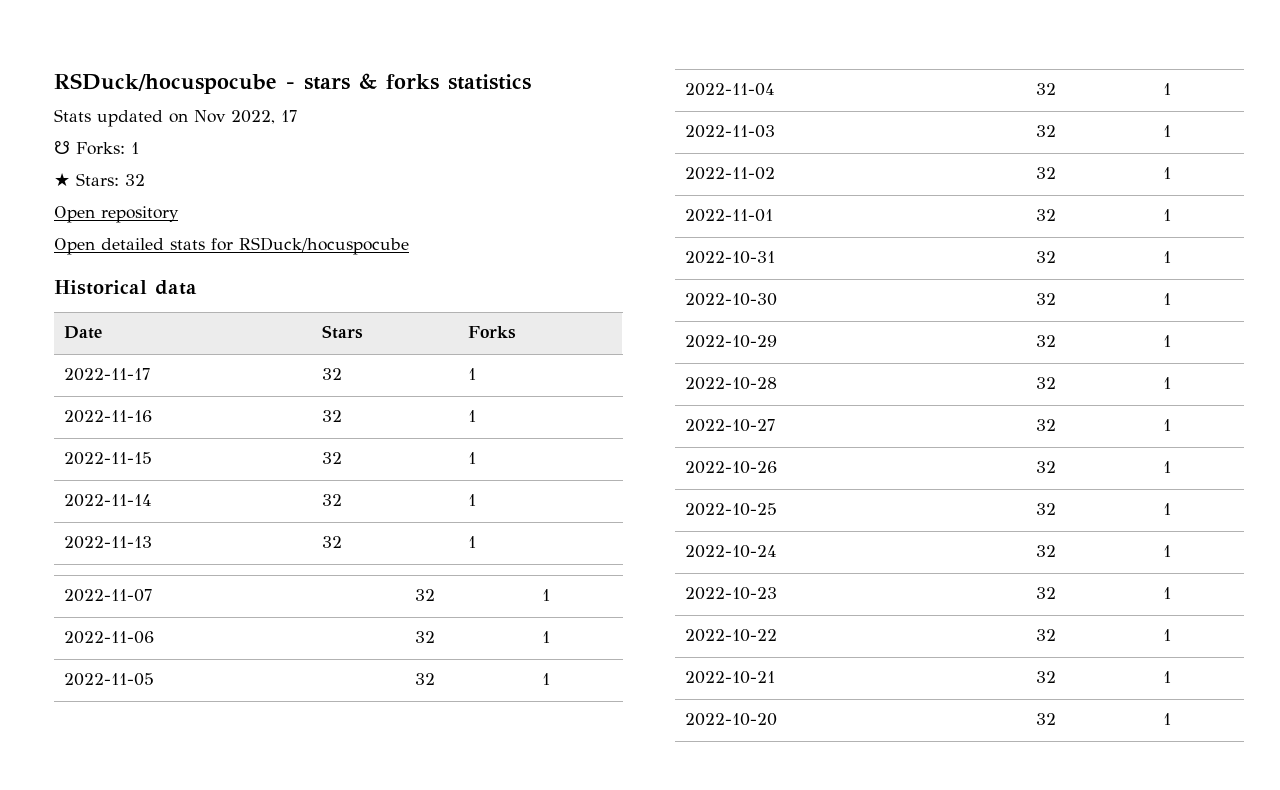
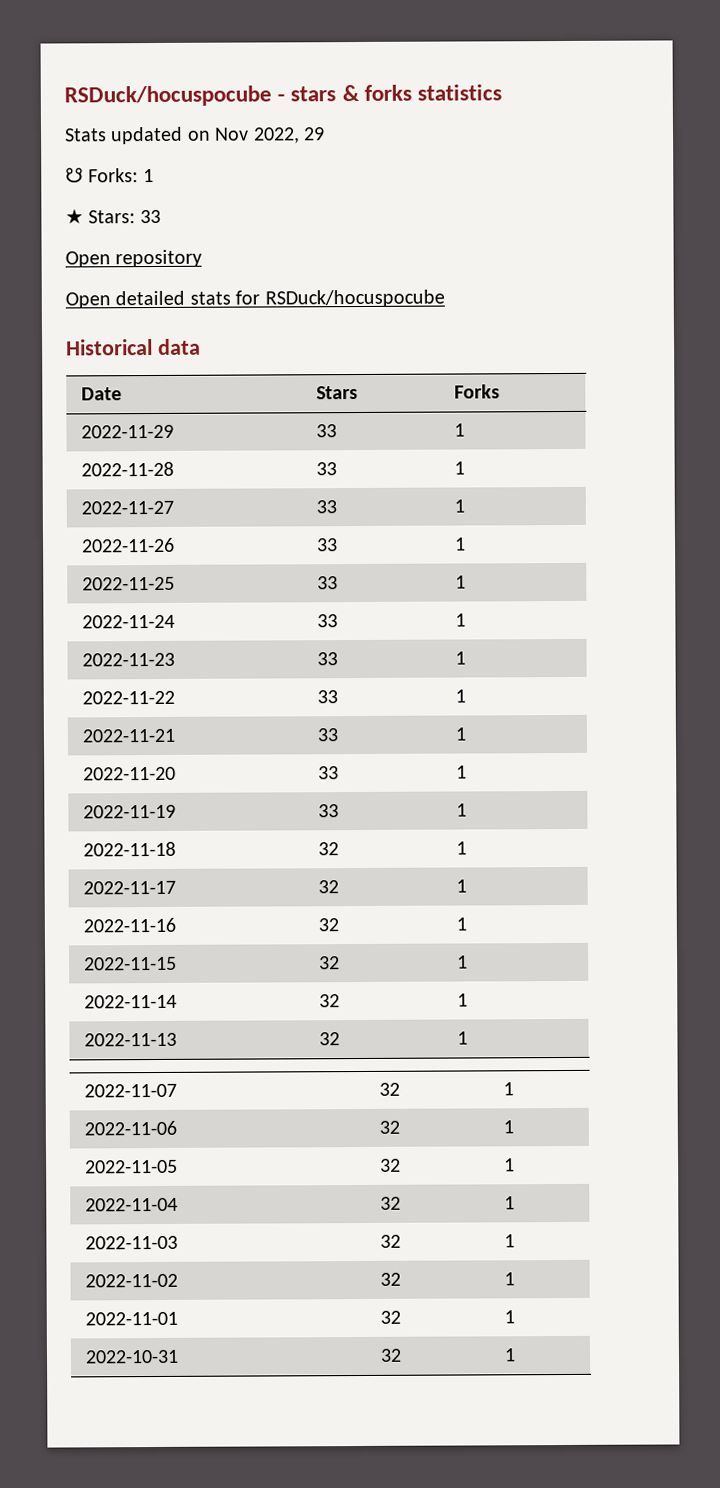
[281,110,297,122] 17 -> [303,127,325,141] 29
[125,174,145,186] 32 -> [139,209,161,224] 33
(516, 332) none -> [81,424,175,439] [316,424,338,438] [454,423,466,437] [81,461,175,477] [316,462,338,476] [454,461,466,475] [81,500,175,515] [316,500,338,514] [454,499,466,513] [81,537,176,553] [316,538,339,552] [454,537,467,551] [82,576,176,591] [317,576,339,590] [455,575,467,589] [82,614,176,629] [317,614,339,628] [455,613,467,627] [82,652,176,667] [317,652,339,666] [455,651,467,665] [82,690,176,705] [317,690,339,704] [455,689,467,703] [82,728,176,743] [317,728,339,742] [455,727,467,741] [83,766,177,781] [318,766,340,780] [456,765,468,779] [83,804,177,819] [318,804,340,818] [456,803,468,817] [83,841,177,857] [318,842,340,856] [456,841,468,855] // 2022-11-29 | 33 | 1 // 2022-11-28 | 33 | 1 // 2022-11-27 | 33 | 1 // 2022-11-26 | 33 | 1 // 2022-11-25 | 33 | 1 // 2022-11-24 | 33 | 1 // 2022-11-23 | 33 | 1 // 2022-11-22 | 33 | 1 // 2022-11-21 | 33 | 1 // 2022-11-20 | 33 | 1 // 2022-11-19 | 33 | 1 // 2022-11-18 | 32 | 1
[684,293,777,306] [1035,293,1056,305] [1162,293,1171,305] [684,335,777,348] [1035,335,1056,347] [1162,335,1171,347] [684,377,777,390] [1035,377,1056,389] [1162,377,1171,389] [684,419,775,432] [1035,419,1056,431] [1162,419,1171,431] [684,461,777,474] [1035,461,1056,473] [1162,461,1171,473] [684,503,777,516] [1035,503,1056,515] [1162,503,1171,515] [684,545,777,558] [1035,545,1056,557] [1162,545,1171,557] [684,587,777,600] [1035,587,1056,599] [1162,587,1171,599] [684,629,777,642] [1035,629,1056,641] [1162,629,1171,641] [684,671,775,684] [1035,671,1056,683] [1162,671,1171,683] [684,713,777,726] [1035,713,1056,725] [1162,713,1171,725] // 2022-10-30 | 32 | 1 // 2022-10-29 | 32 | 1 // 2022-10-28 | 32 | 1 // 2022-10-27 | 32 | 1 // 2022-10-26 | 32 | 1 // 2022-10-25 | 32 | 1 // 2022-10-24 | 32 | 1 // 2022-10-23 | 32 | 1 // 2022-10-22 | 32 | 1 // 2022-10-21 | 32 | 1 // 2022-10-20 | 32 | 1 -> (517, 1355) none

